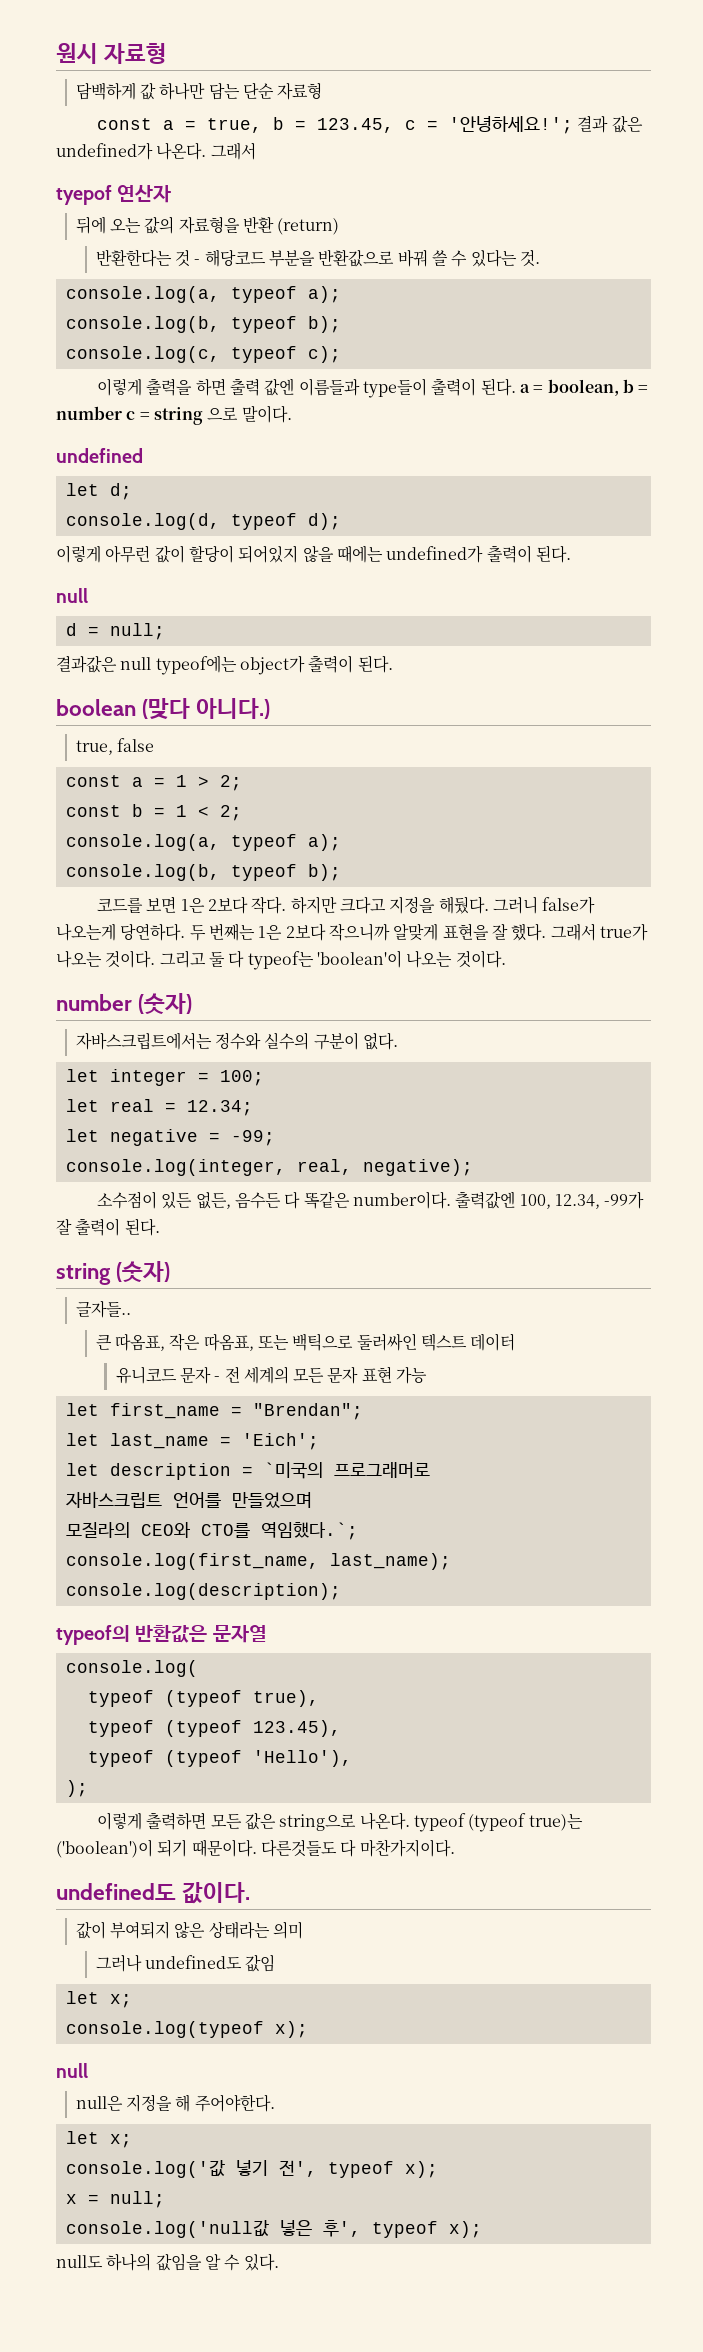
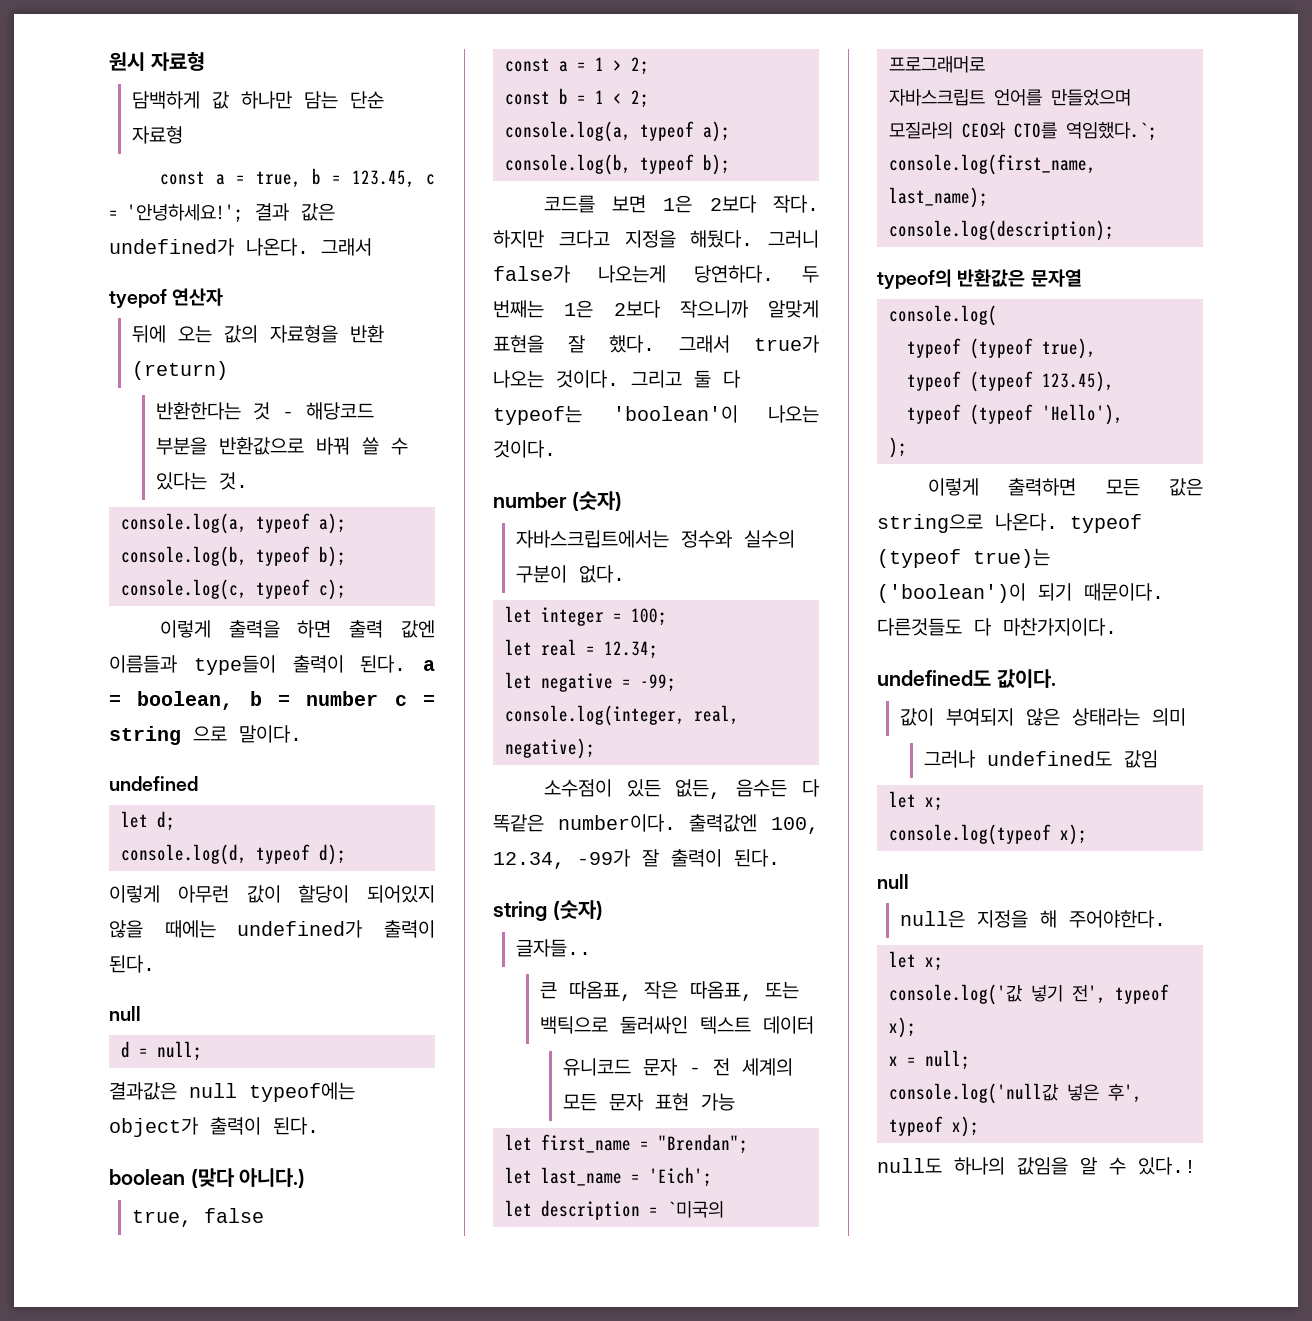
[243,2253,279,2271] 있다. -> [1138,1157,1196,1175] 있다.!

